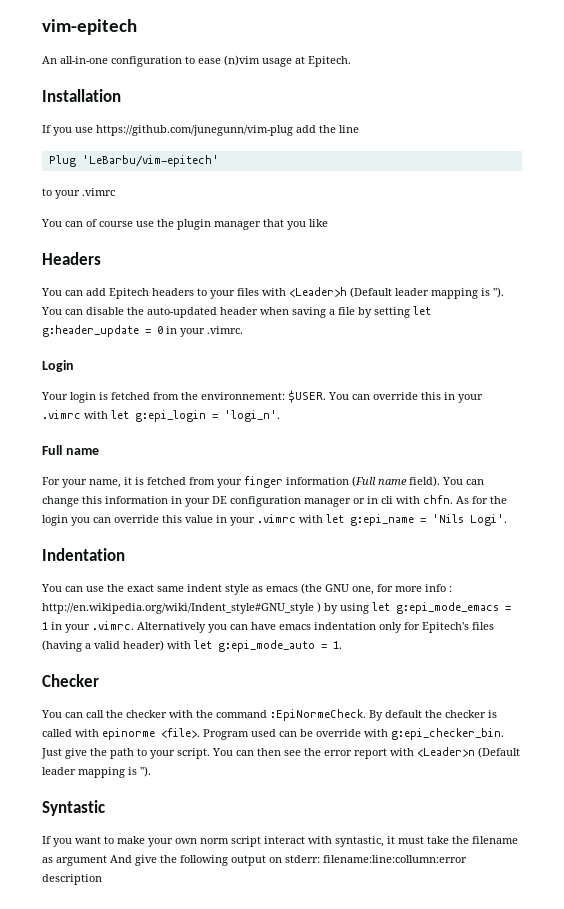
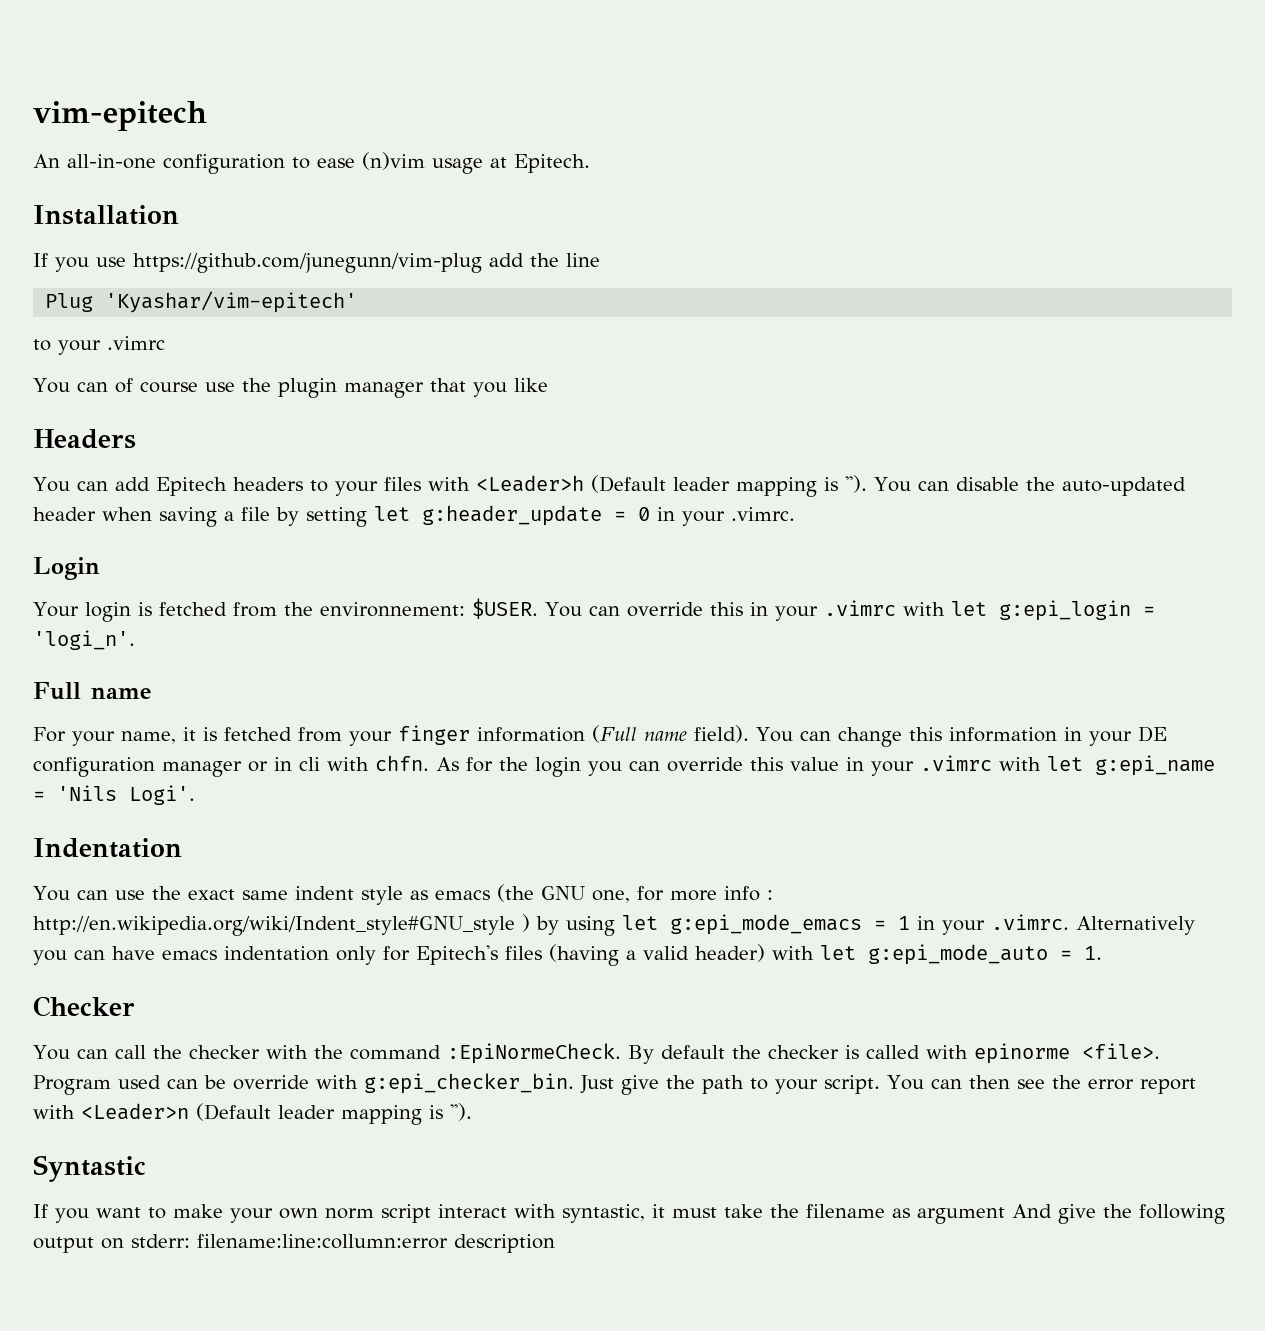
[81,155,219,167] 'LeBarbu/vim-epitech' -> [105,291,358,313] 'Kyashar/vim-epitech'

